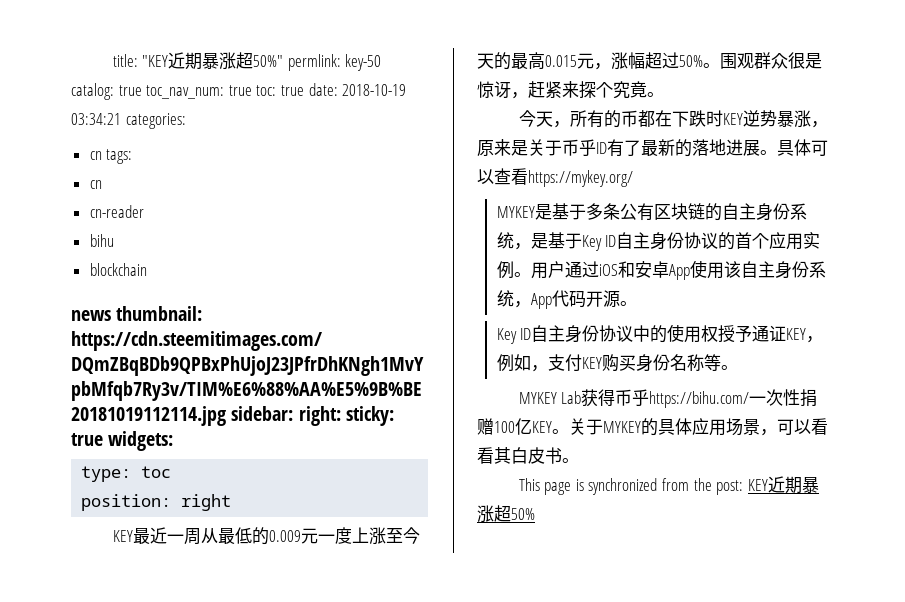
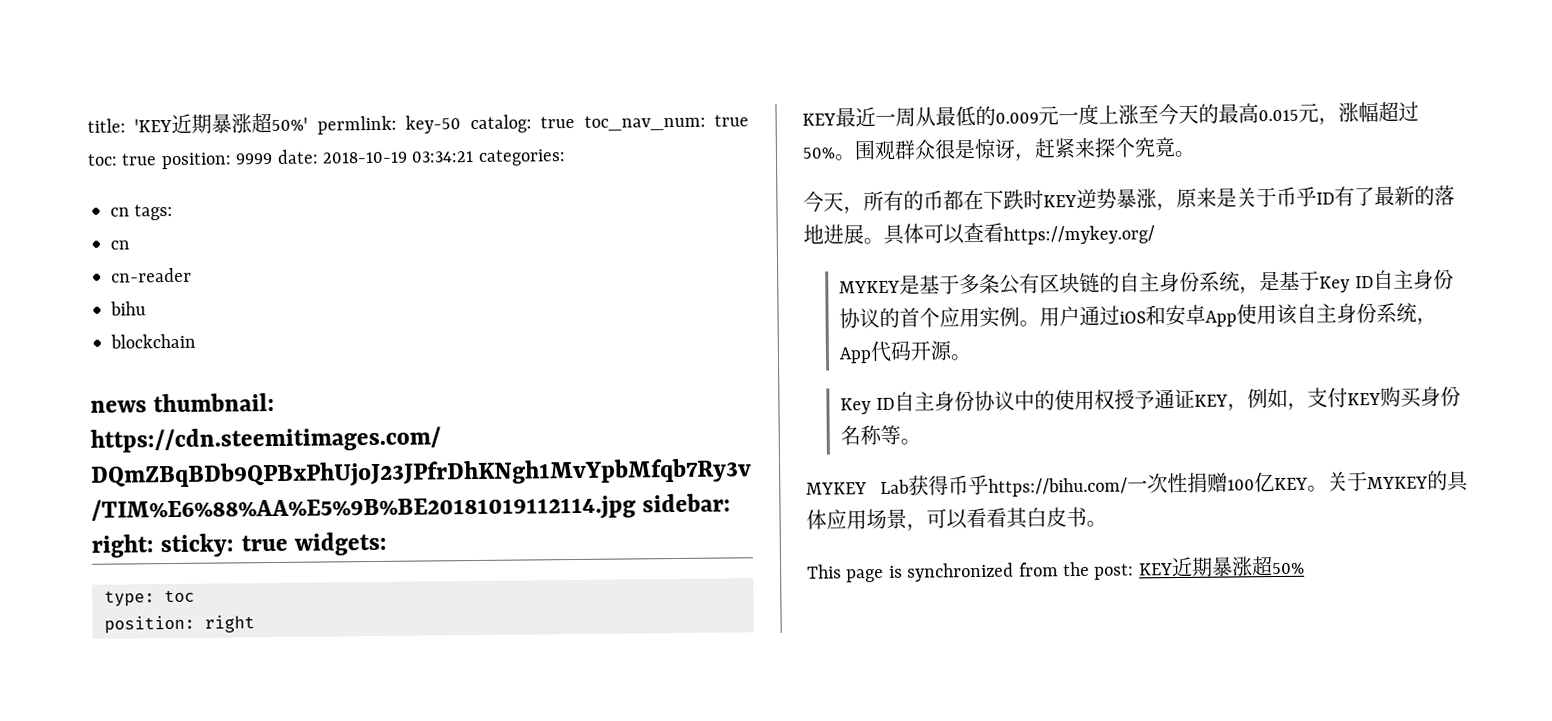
[142,52,284,70] "KEY近期暴涨超50%" -> [134,112,309,135] 'KEY近期暴涨超50%'
(304, 90) none -> [160,152,274,170] position: 9999

